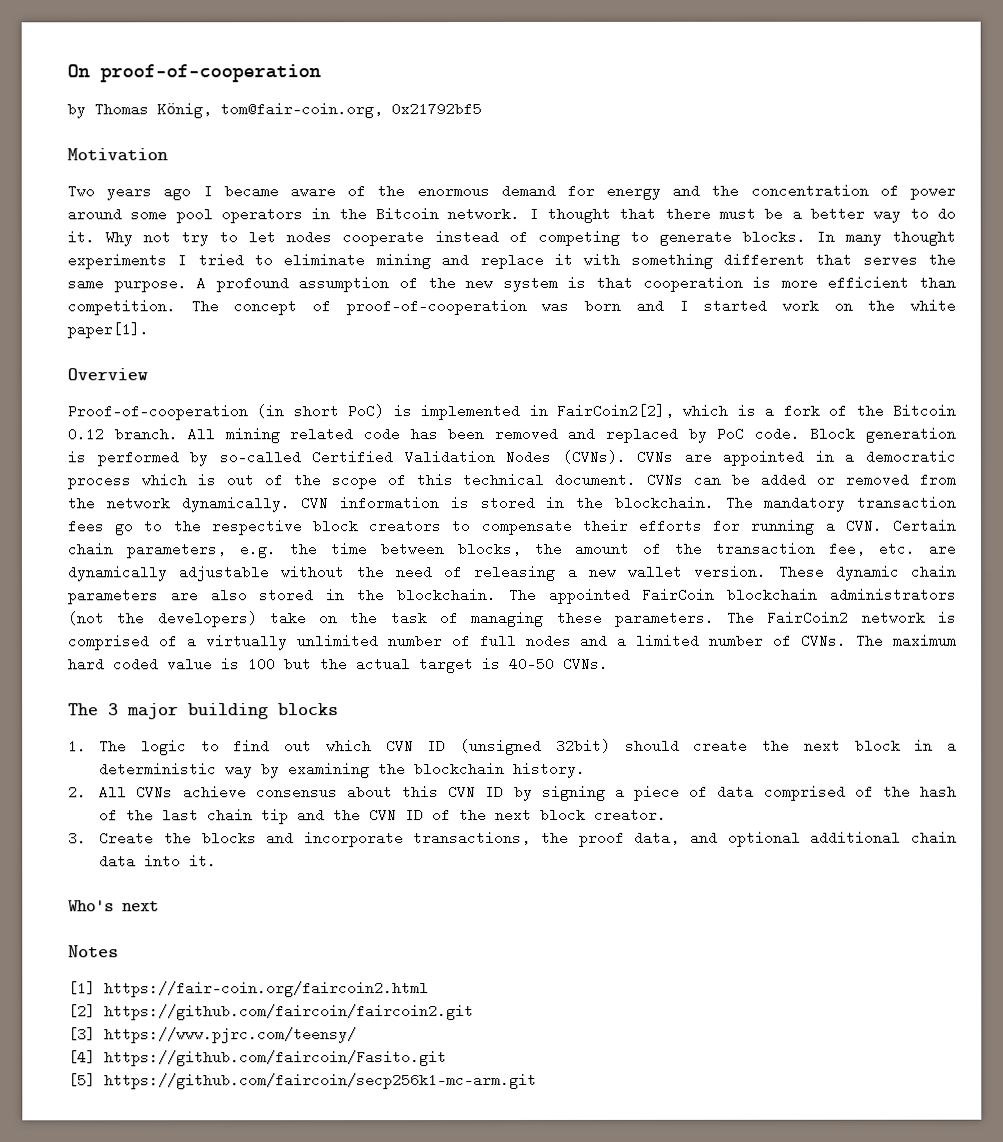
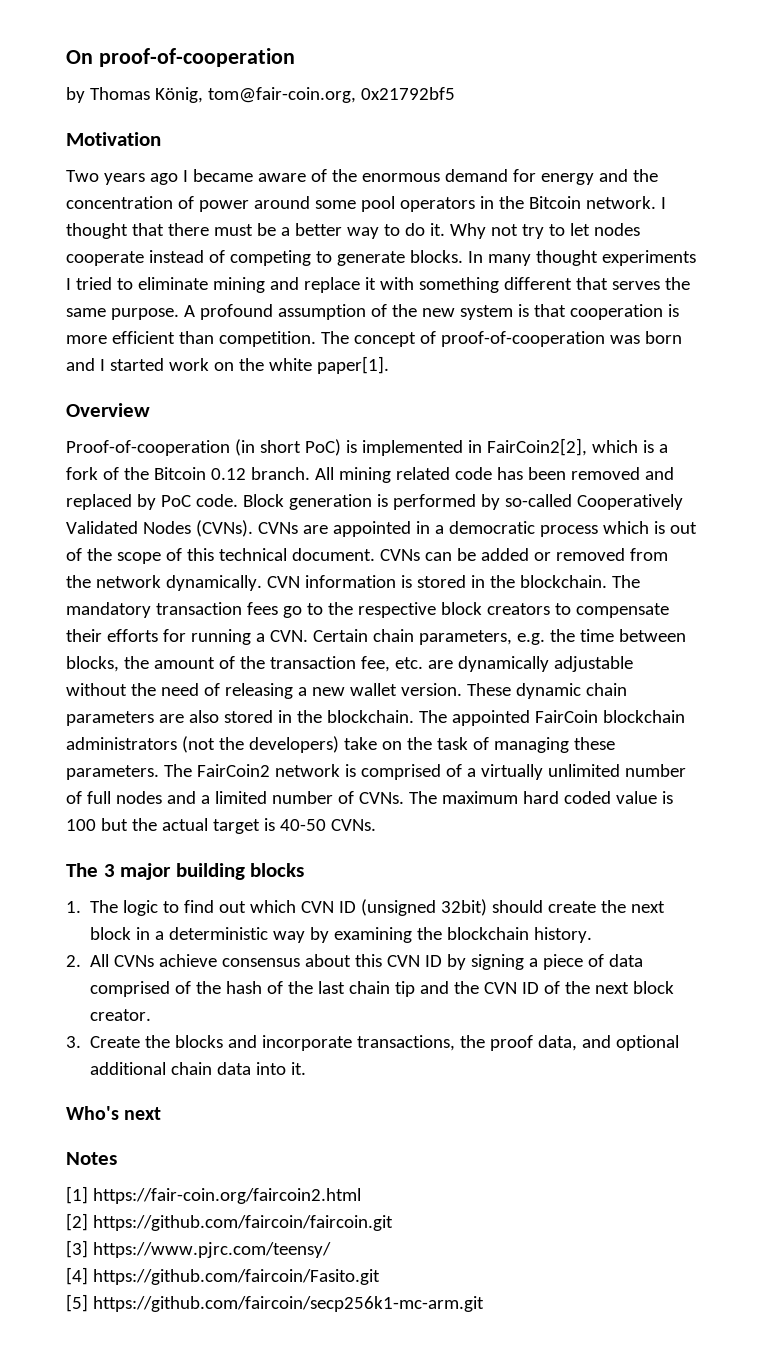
[311,450,495,465] Certified Validation -> [576,494,683,510] [66,521,138,534] Cooperatively Validated
[104,1004,474,1021] https://github.com/faircoin/faircoin2.git -> [92,1215,393,1231] https://github.com/faircoin/faircoin.git

